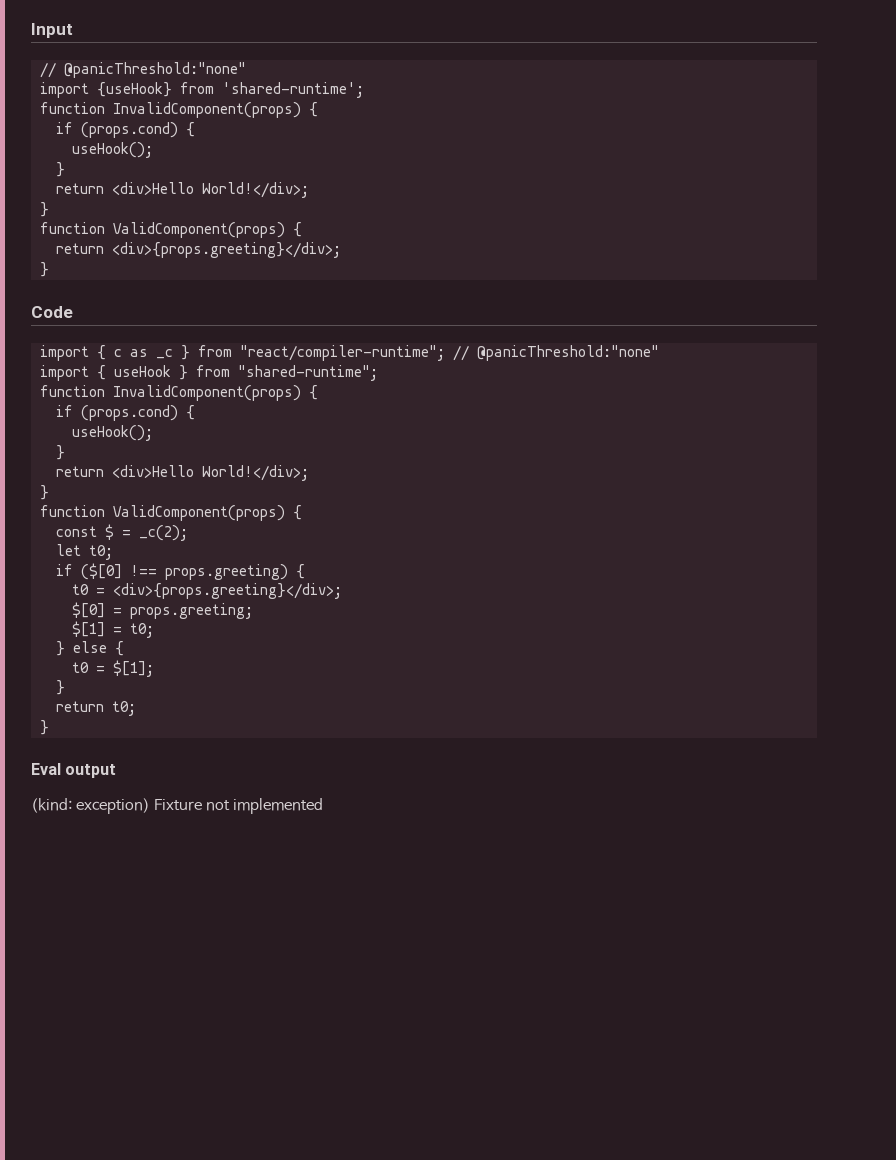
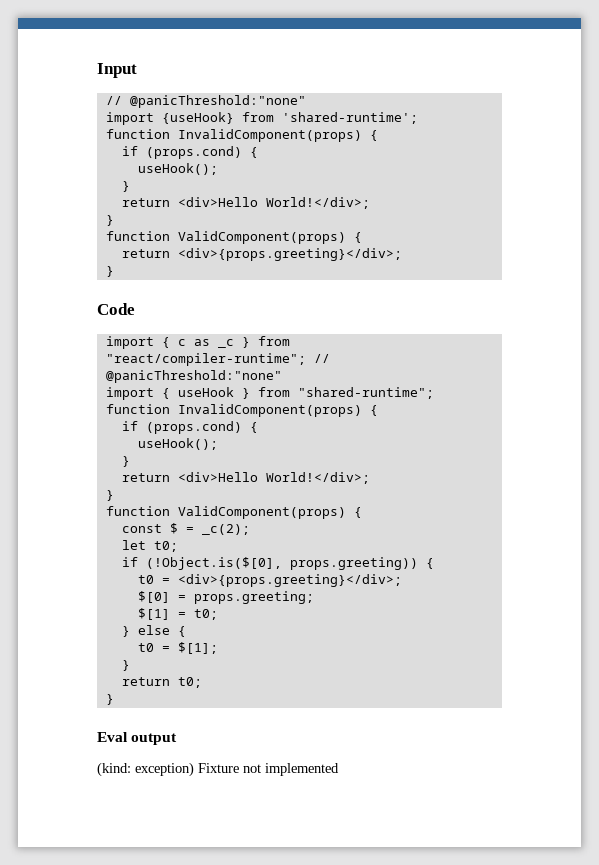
[80,563,288,580] ($[0] !== props.greeting) -> [145,557,418,570] (!Object.is($[0], props.greeting))

